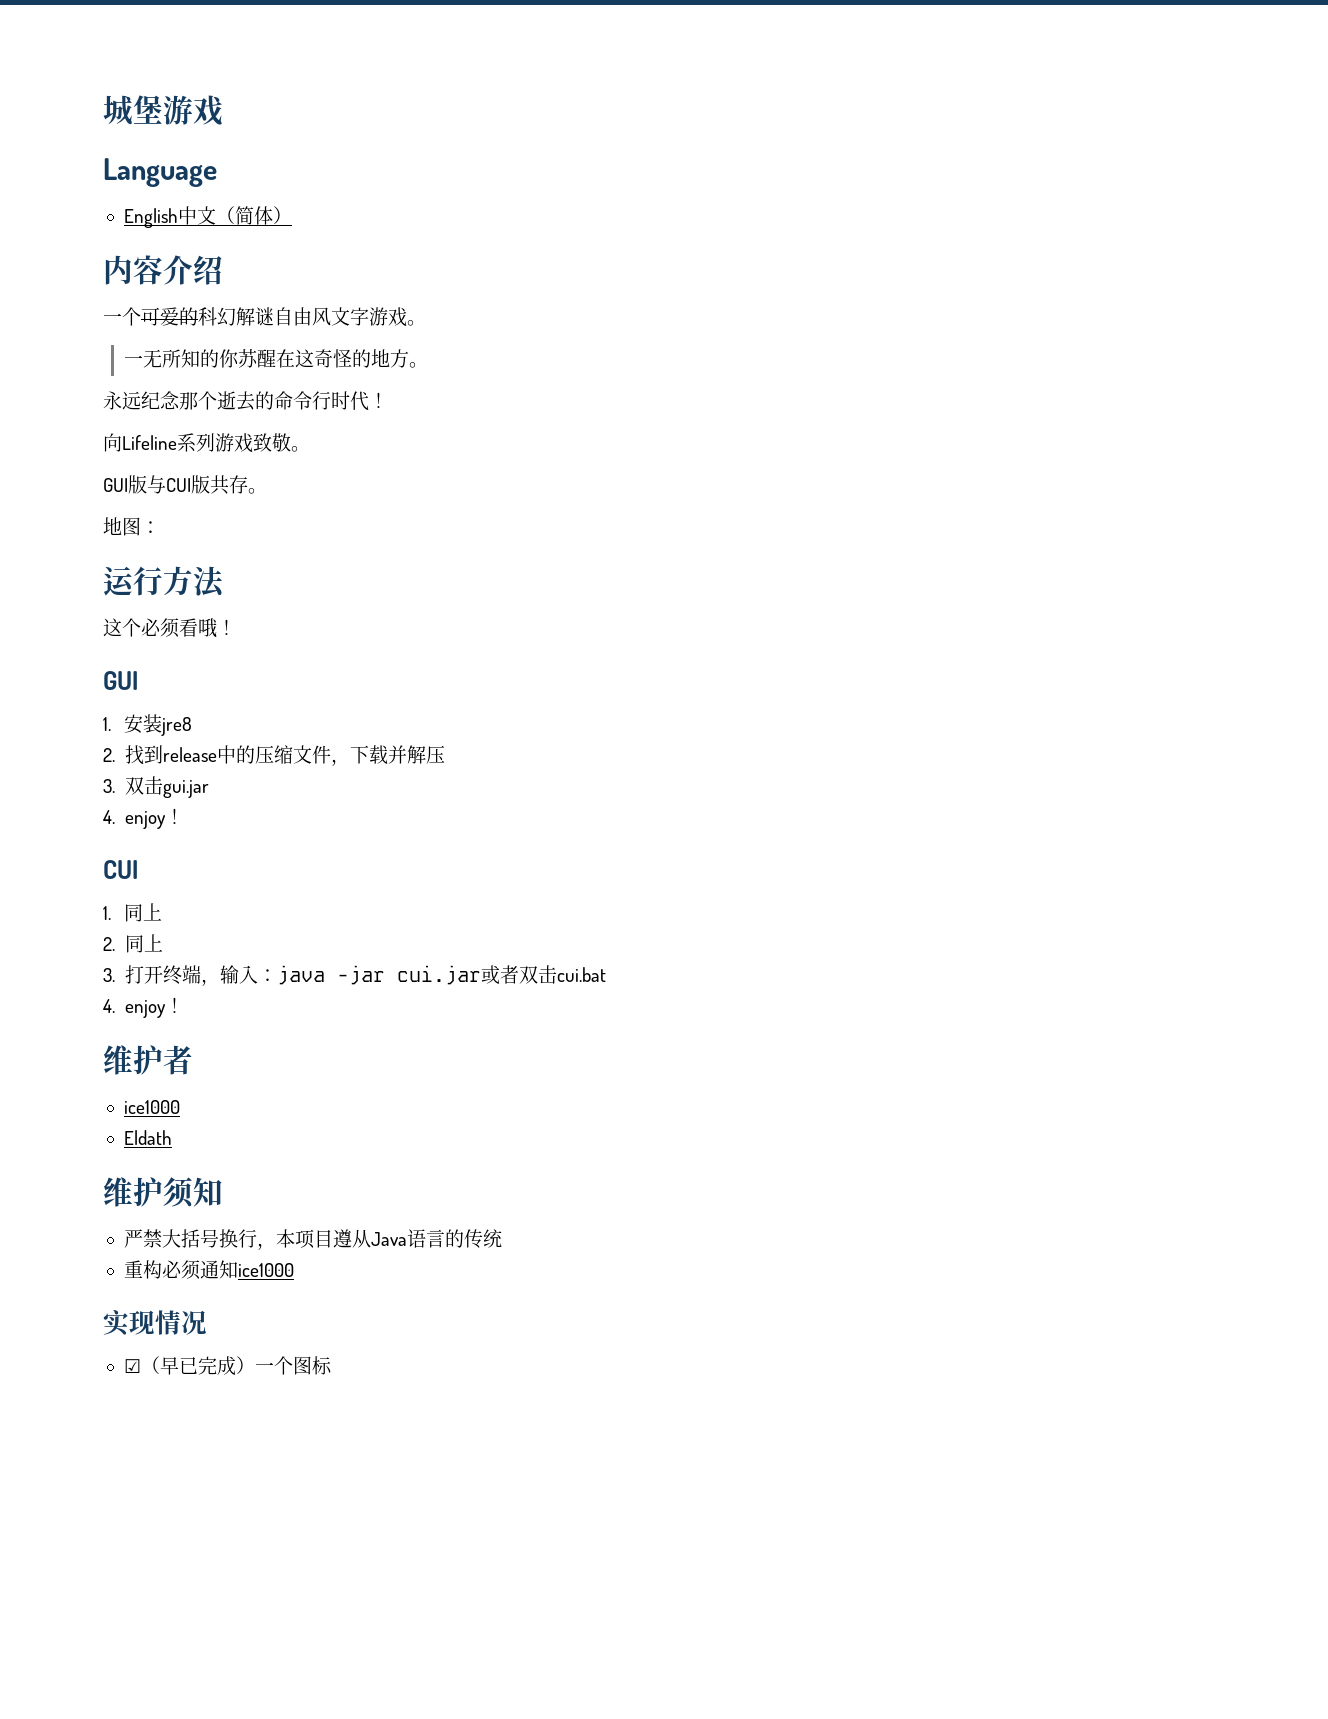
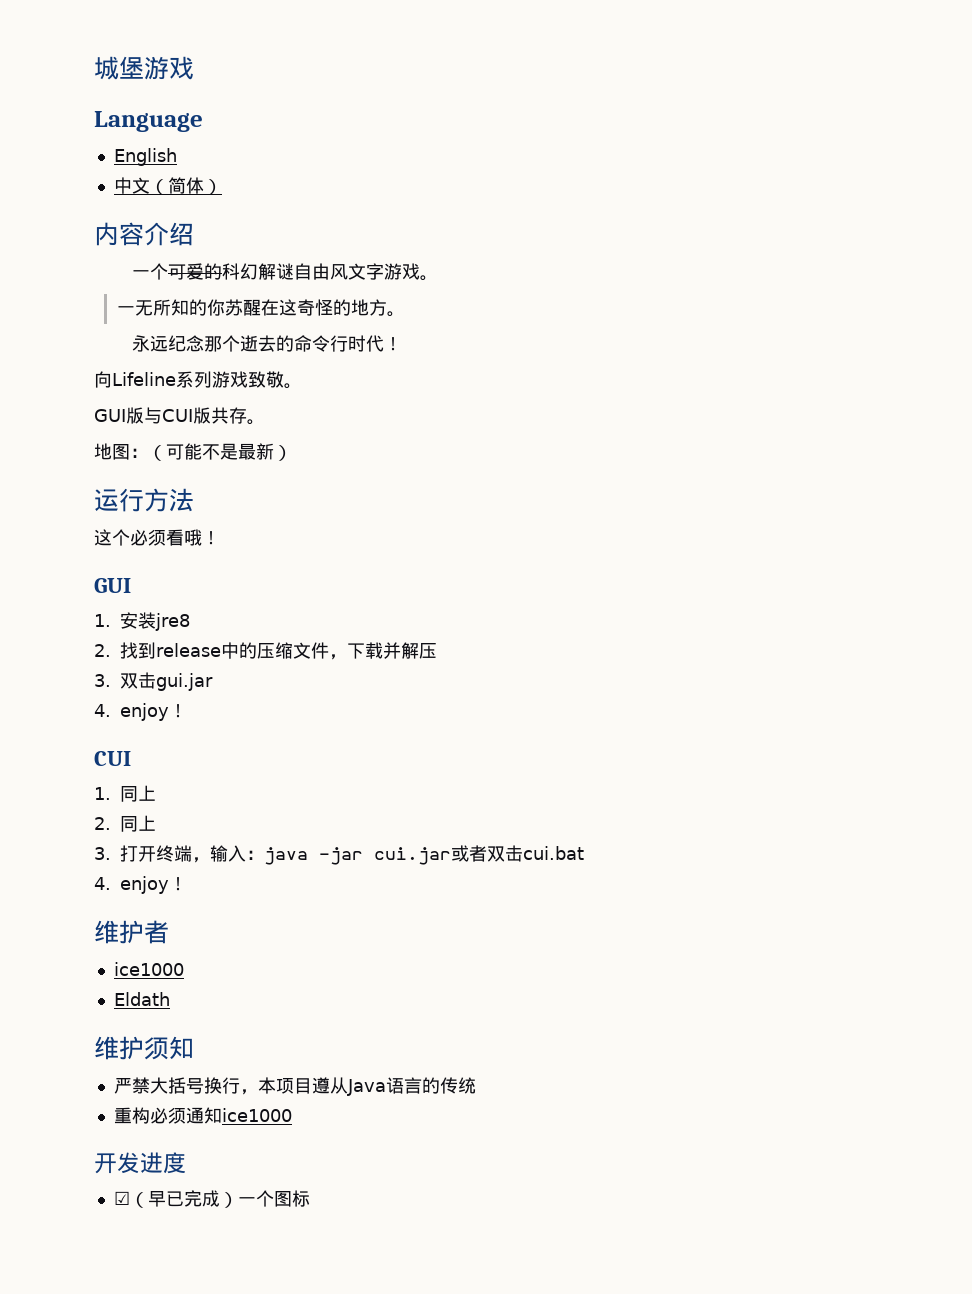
(178, 218) none -> (177, 157) //
(160, 527) none -> [148,443,292,461] （可能不是最新）
[103,1310,207,1336] 实现情况 -> [94,1152,186,1174] 开发进度

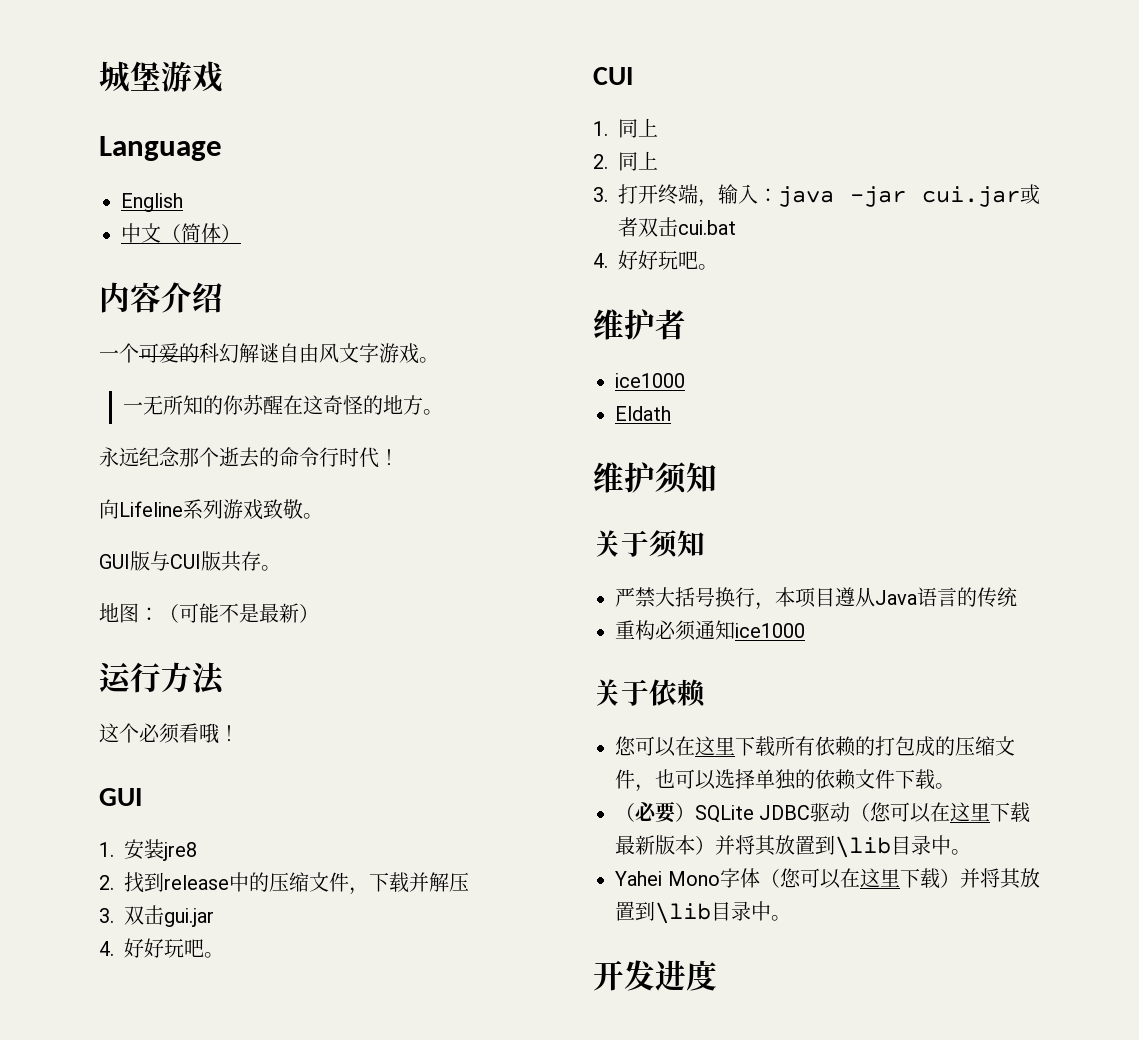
[120,703,187,721] enjoy！ -> [124,938,224,958] 好好玩吧。
[120,876,187,894] enjoy！ -> [618,250,718,270] 好好玩吧。
(194, 1048) none -> [593,530,705,558] // 关于须知
[94,1152,186,1174] [113,1190,310,1208] 开发进度 // ☑（早已完成）一个图标 -> [593,679,706,707] [615,736,1015,757] [615,769,955,792] [615,802,1031,823] [615,835,971,858] [615,868,1040,889] [615,901,791,924] [593,960,717,991] 关于依赖 // 您可以在这里下载所有依赖的打包成的压缩文件，也可以选择单独的依赖文件下载。 // （必要）SQLite JDBC驱动（您可以在这里下载最新版本）并将其放置到\lib目录中。 // Yahei Mono字体（您可以在这里下载）并将其放置到\lib目录中。 // 开发进度

